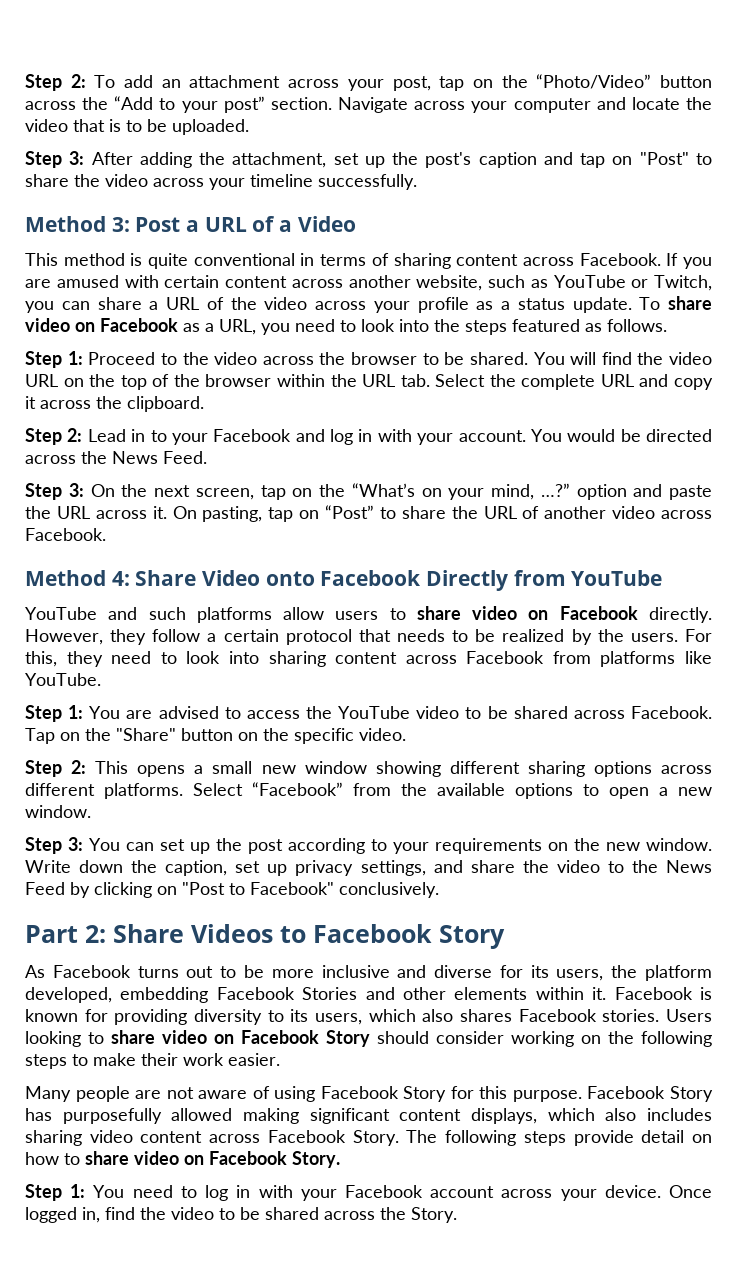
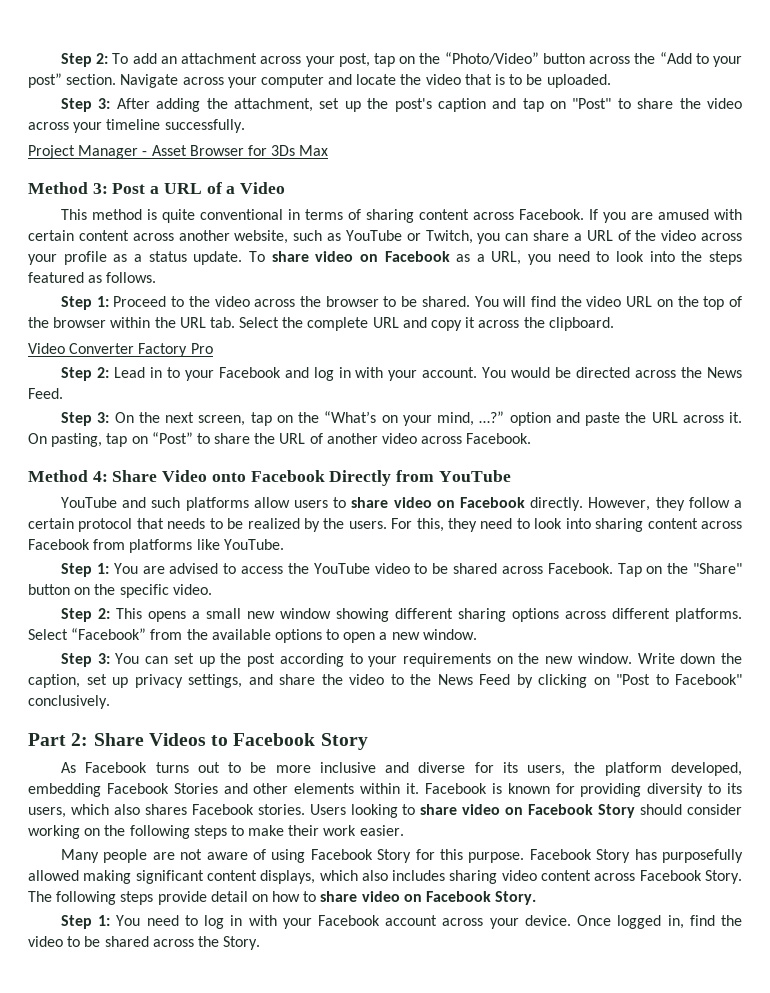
(417, 182) none -> [28,145,329,159] // Project Manager - Asset Browser for 3Ds Max
(204, 404) none -> [28,343,213,357] // Video Converter Factory Pro

